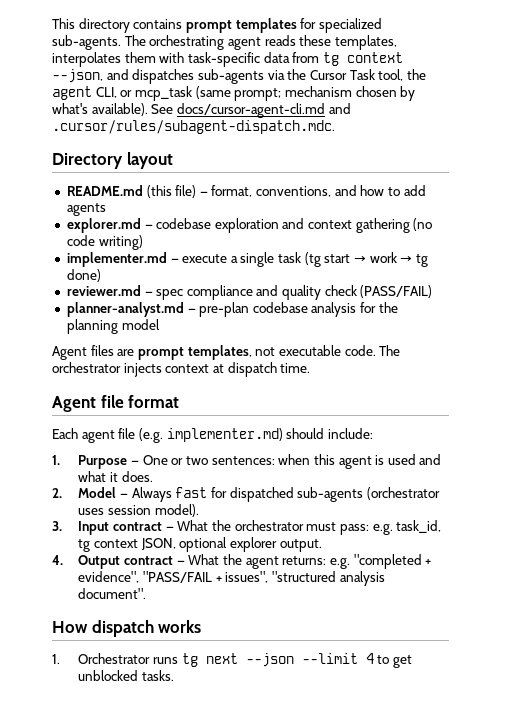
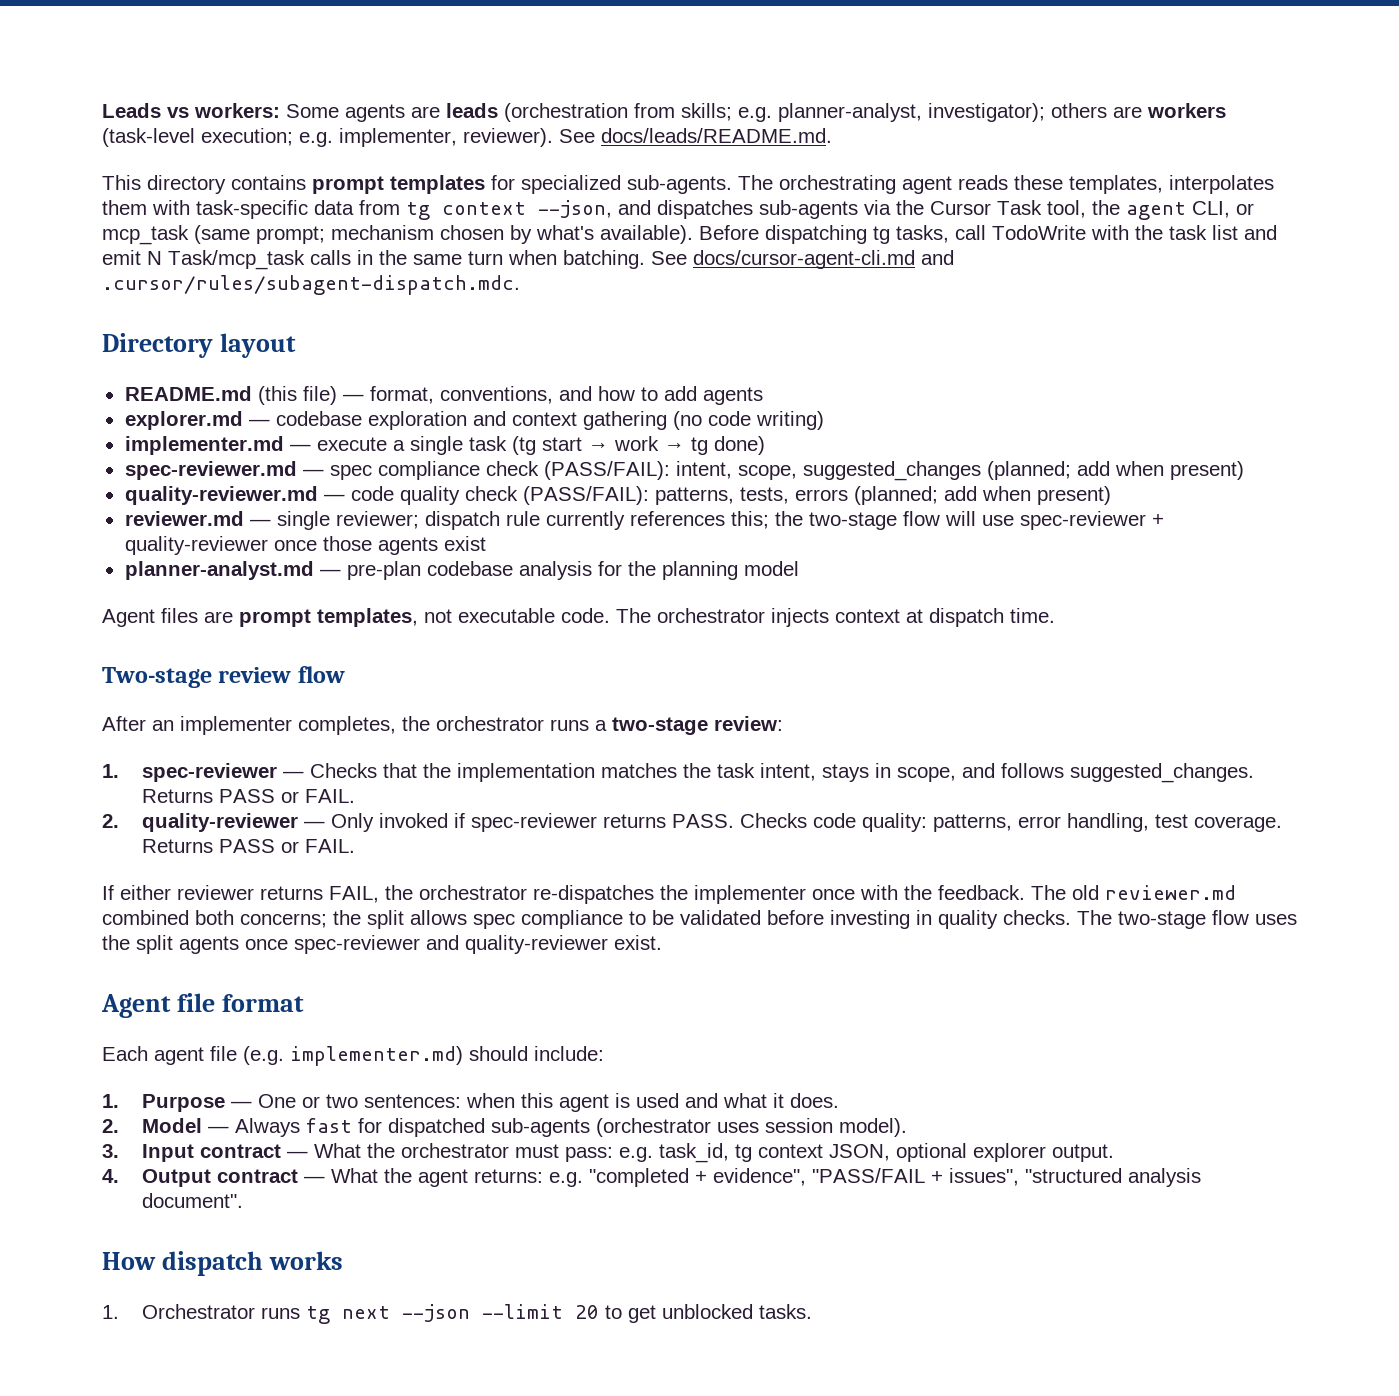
(52, 23) none -> [102,103,1226,122] [102,128,832,147] Leads vs workers: Some agents are leads (orchestration from skills; e.g. planner-analyst, investigator); others are workers (task-level execution; e.g. implementer, reviewer). See docs/leads/README.md. //
(148, 109) none -> [699,225,1277,244] [102,250,645,270] Before dispatching tg tasks, call TodoWrite with the task list and emit N Task/mcp_task calls in the same turn when batching.
[66,285,141,296] reviewer.md -> [124,461,297,480] spec-reviewer.md
[256,285,433,300] and quality check (PASS/FAIL) -> [485,461,1244,481] [124,486,1111,505] [124,511,1164,530] [124,536,486,555] check (PASS/FAIL): intent, scope, suggested_changes (planned; add when present) // quality-reviewer.md — code quality check (PASS/FAIL): patterns, tests, errors (planned; add when present) // reviewer.md — single reviewer; dispatch rule currently references this; the two-stage flow will use spec-reviewer + quality-reviewer once those agents exist
(311, 368) none -> [102,666,345,688] [102,716,783,735] [102,763,1255,783] [142,789,356,803] [102,813,1283,832] [142,839,356,853] [102,885,1236,904] [102,910,1297,929] [102,935,662,954] // Two-stage review flow // After an implementer completes, the orchestrator runs a two-stage review: // 1. spec-reviewer — Checks that the implementation matches the task intent, stays in scope, and follows suggested_changes. Returns PASS or FAIL. // 2. quality-reviewer — Only invoked if spec-reviewer returns PASS. Checks code quality: patterns, error handling, test coverage. Returns PASS or FAIL. // If either reviewer returns FAIL, the orchestrator re-dispatches the implementer once with the feedback. The old reviewer.md combined both concerns; the split allows spec compliance to be validated before investing in quality checks. The two-stage flow uses the split agents once spec-reviewer and quality-reviewer exist.
[365,653,374,664] 4 -> [575,1305,600,1319] 20

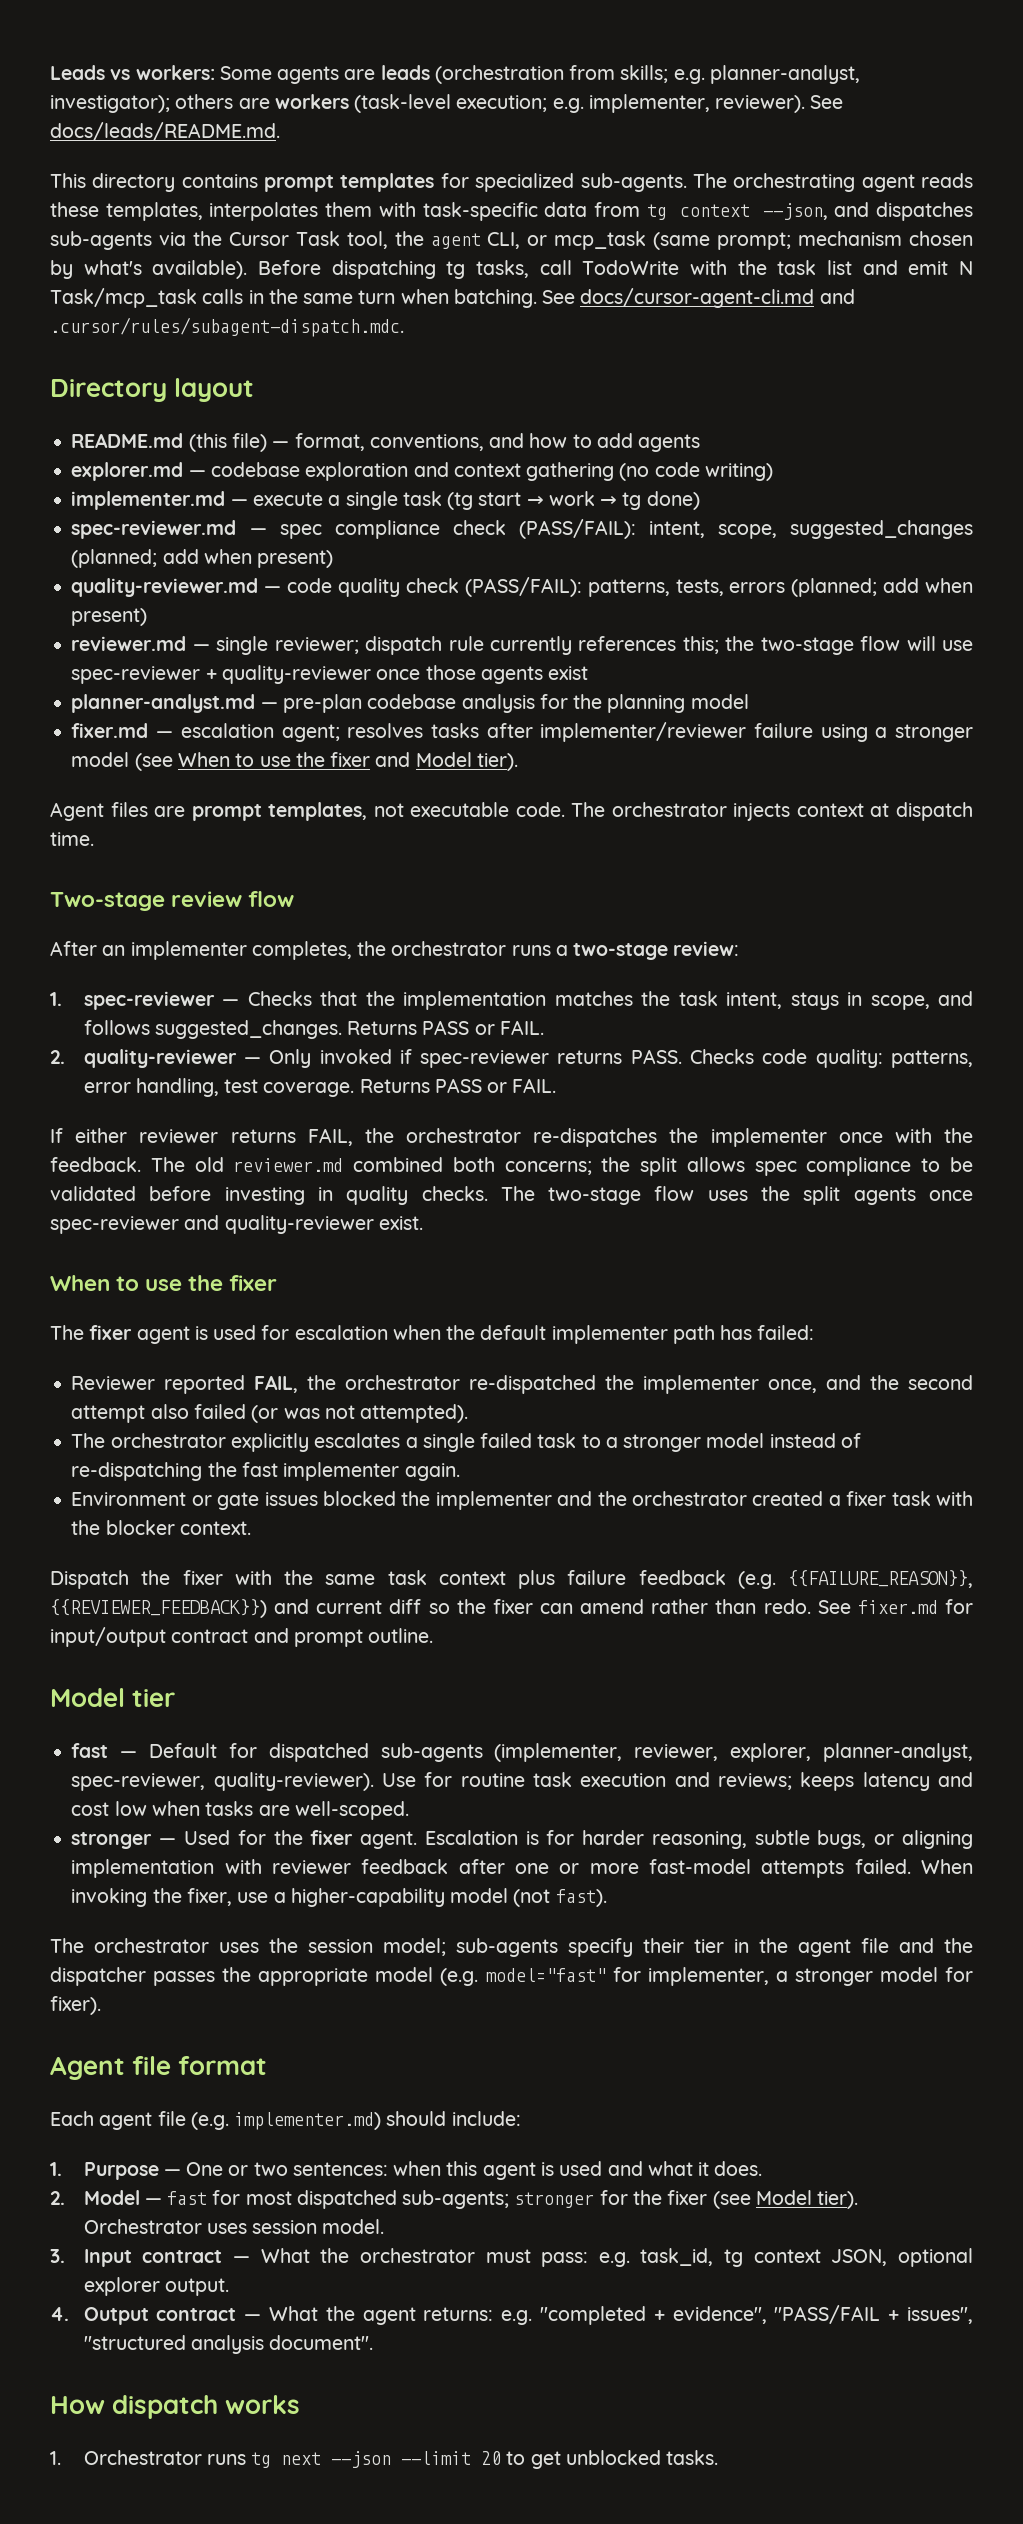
(799, 568) none -> [71,722,973,742] [71,752,518,771] // fixer.md — escalation agent; resolves tasks after implementer/reviewer failure using a stronger model (see When to use the fixer and Model tier).
(662, 942) none -> [50,1275,278,1291] [50,1325,815,1344] [71,1375,974,1394] [71,1404,469,1423] [71,1433,861,1452] [71,1462,460,1481] [71,1491,974,1510] [71,1520,251,1535] [50,1570,973,1589] [50,1599,973,1618] [50,1627,434,1647] [50,1688,176,1707] [71,1743,973,1762] [71,1772,974,1791] [71,1801,409,1820] [71,1830,973,1849] [71,1859,974,1878] [71,1888,607,1907] [50,1938,973,1957] [50,1967,974,1986] [50,1996,101,2015] // When to use the fixer // The fixer agent is used for escalation when the default implementer path has failed: // Reviewer reported FAIL, the orchestrator re-dispatched the implementer once, and the second attempt also failed (or was not attempted). // The orchestrator explicitly escalates a single failed task to a stronger model instead of re-dispatching the fast implementer again. // Environment or gate issues blocked the implementer and the orchestrator created a fixer task with the blocker context. // Dispatch the fixer with the same task context plus failure feedback (e.g. {{FAILURE_REASON}}, {{REVIEWER_FEEDBACK}}) and current diff so the fixer can amend rather than redo. See fixer.md for input/output contract and prompt outline. // Model tier // fast — Default for dispatched sub-agents (implementer, reviewer, explorer, planner-analyst, spec-reviewer, quality-reviewer). Use for routine task execution and reviews; keeps latency and cost low when tasks are well-scoped. // stronger — Used for the fixer agent. Escalation is for harder reasoning, subtle bugs, or aligning implementation with reviewer feedback after one or more fast-model attempts failed. When invoking the fixer, use a higher-capability model (not fast). // The orchestrator uses the session model; sub-agents specify their tier in the agent file and the dispatcher passes the appropriate model (e.g. model="fast" for implementer, a stronger model for fixer).
[235,1118,301,1137] Always -> (162, 2201) none
[388,1118,712,1137] dispatched sub-agents (orchestrator -> [245,2190,859,2209] [83,2219,202,2234] most dispatched sub-agents; stronger for the fixer (see Model tier). Orchestrator
[839,1118,908,1137] model). -> [322,2219,385,2234] model.

